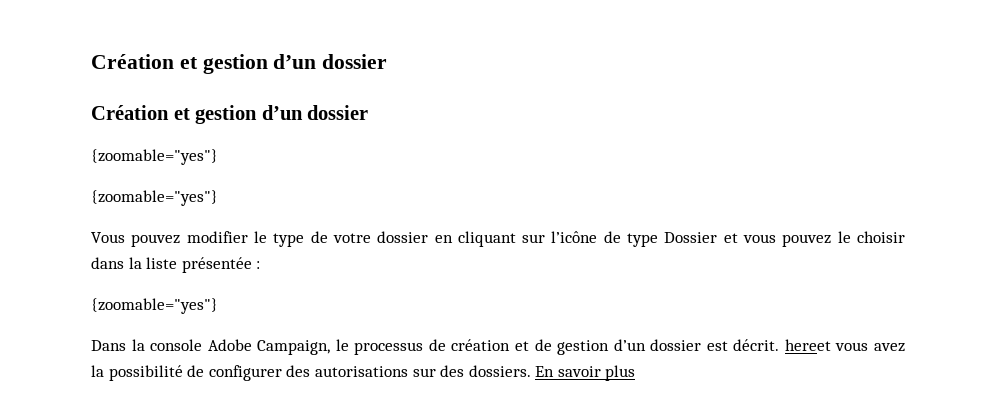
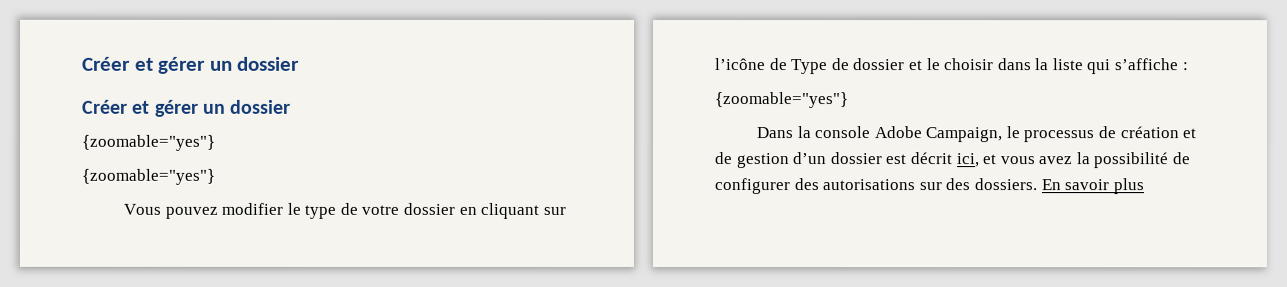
[91,54,388,74] [91,105,303,124] Création et gestion d’un dossier // Création et gestion d’un -> [82,56,301,74] [82,99,226,117] Créer et gérer un dossier // Créer et gérer un
[627,232,832,247] type Dossier et vous pouvez -> [791,58,923,75] Type de dossier et
[181,257,252,273] présentée -> [1087,58,1180,75] qui s’affiche
[733,339,831,351] décrit. hereet -> [909,152,997,168] décrit ici, et

